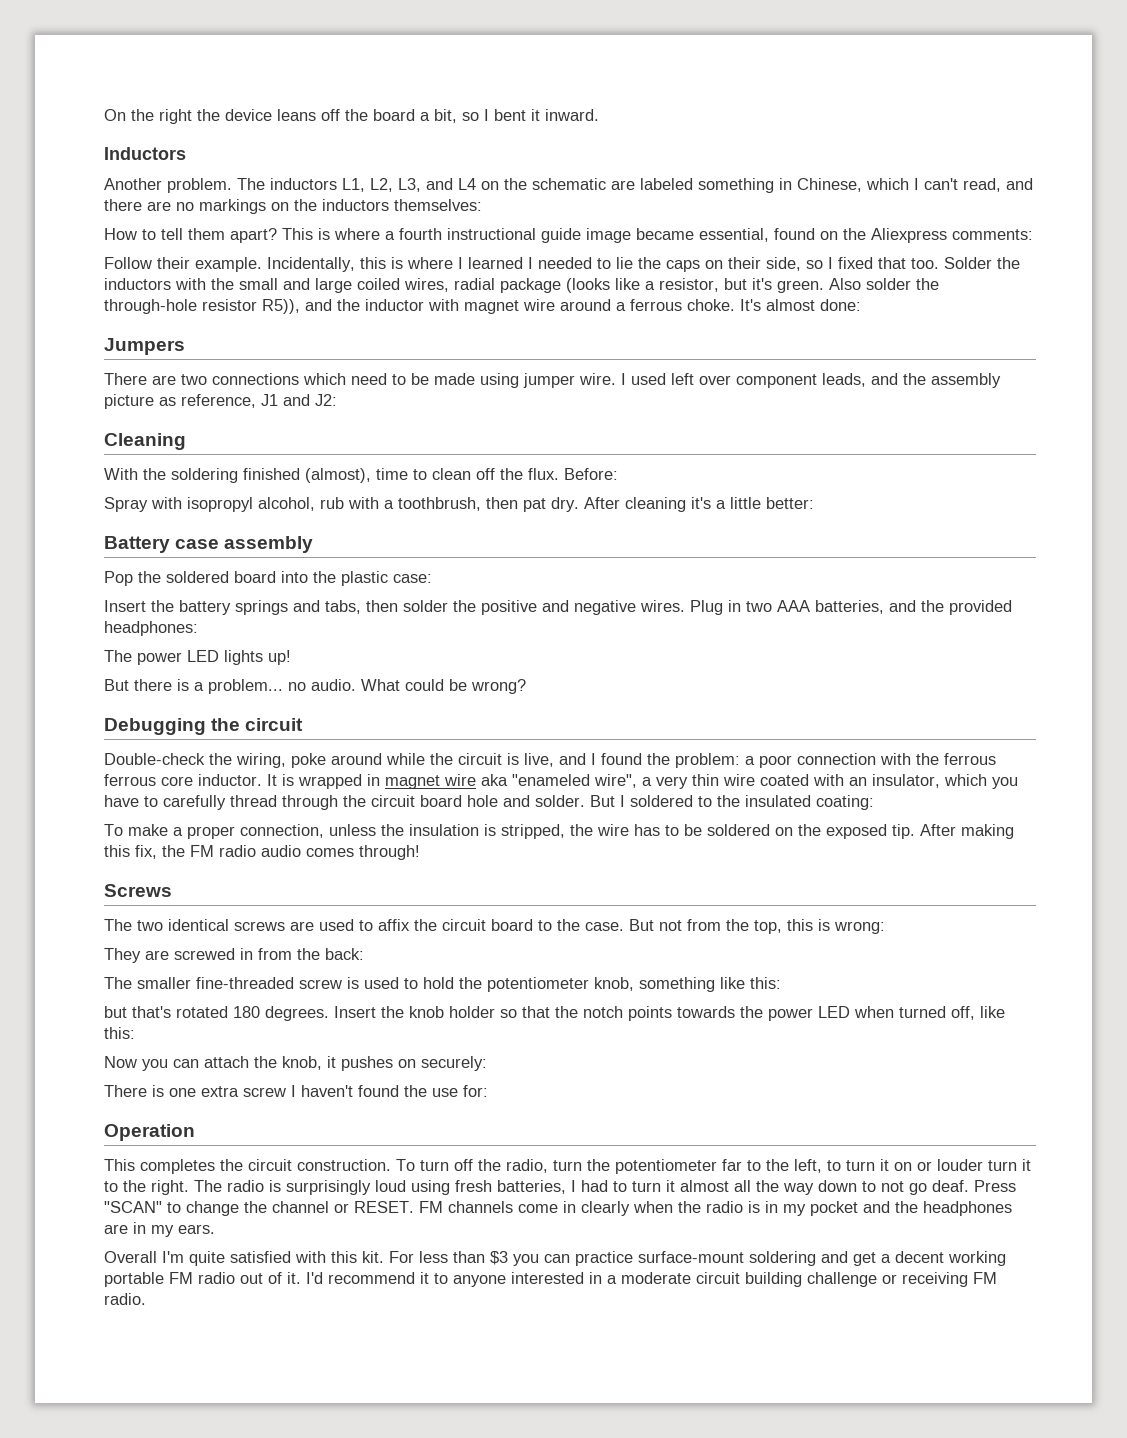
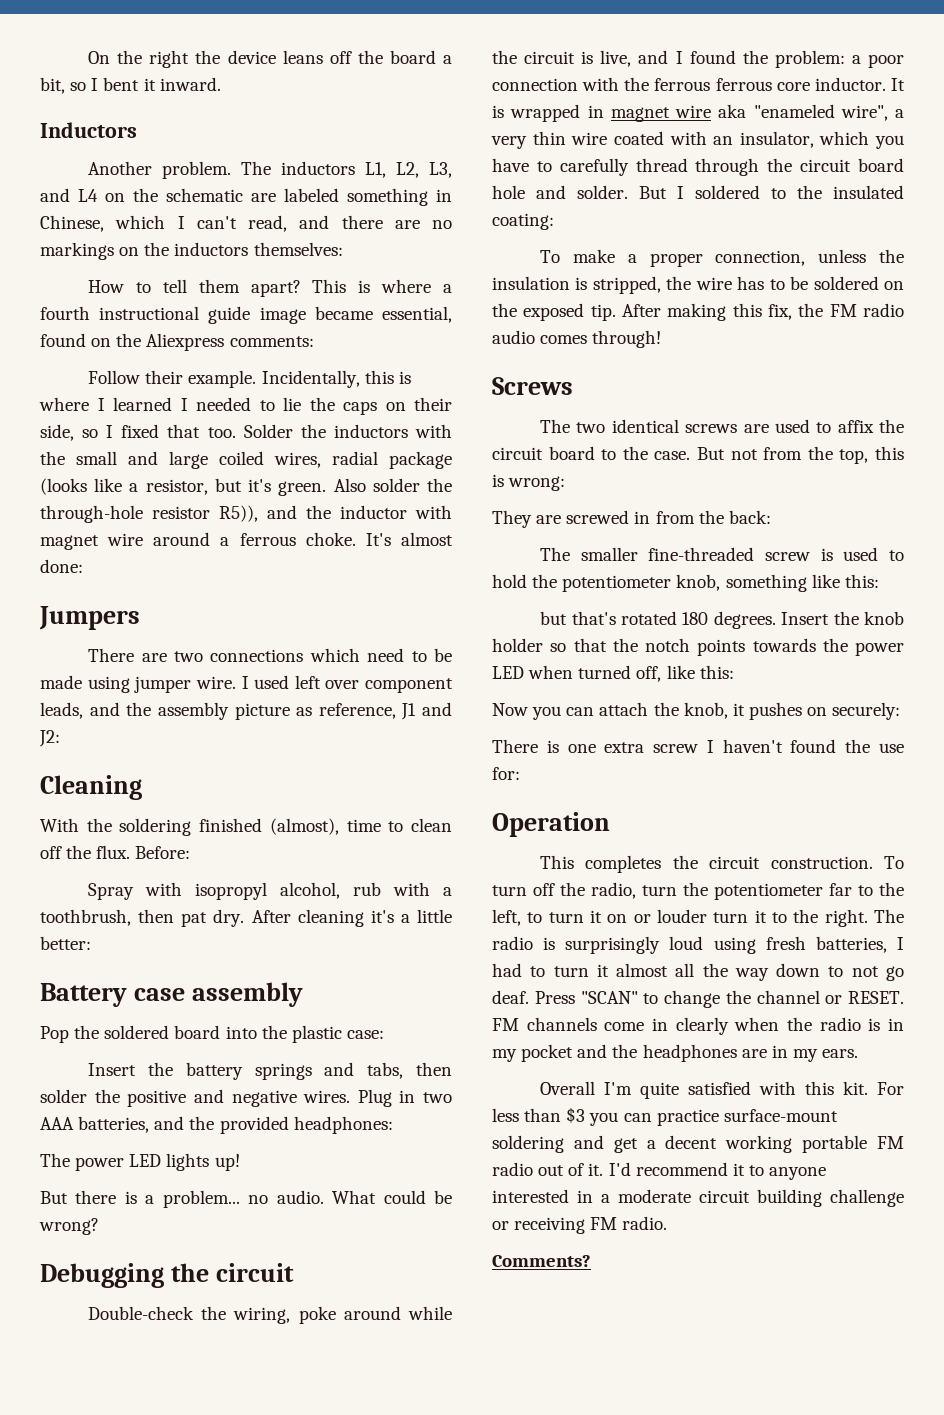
(146, 1299) none -> [492,1255,591,1267] // Comments?

